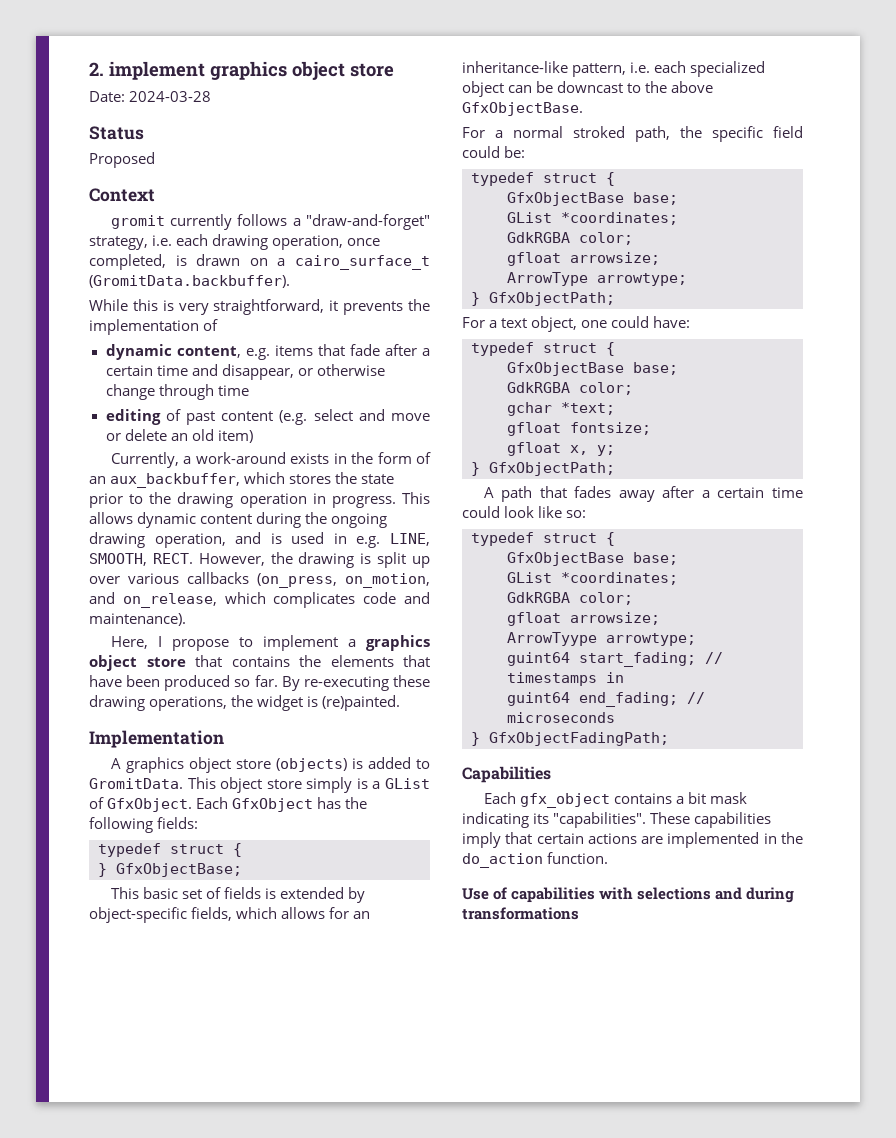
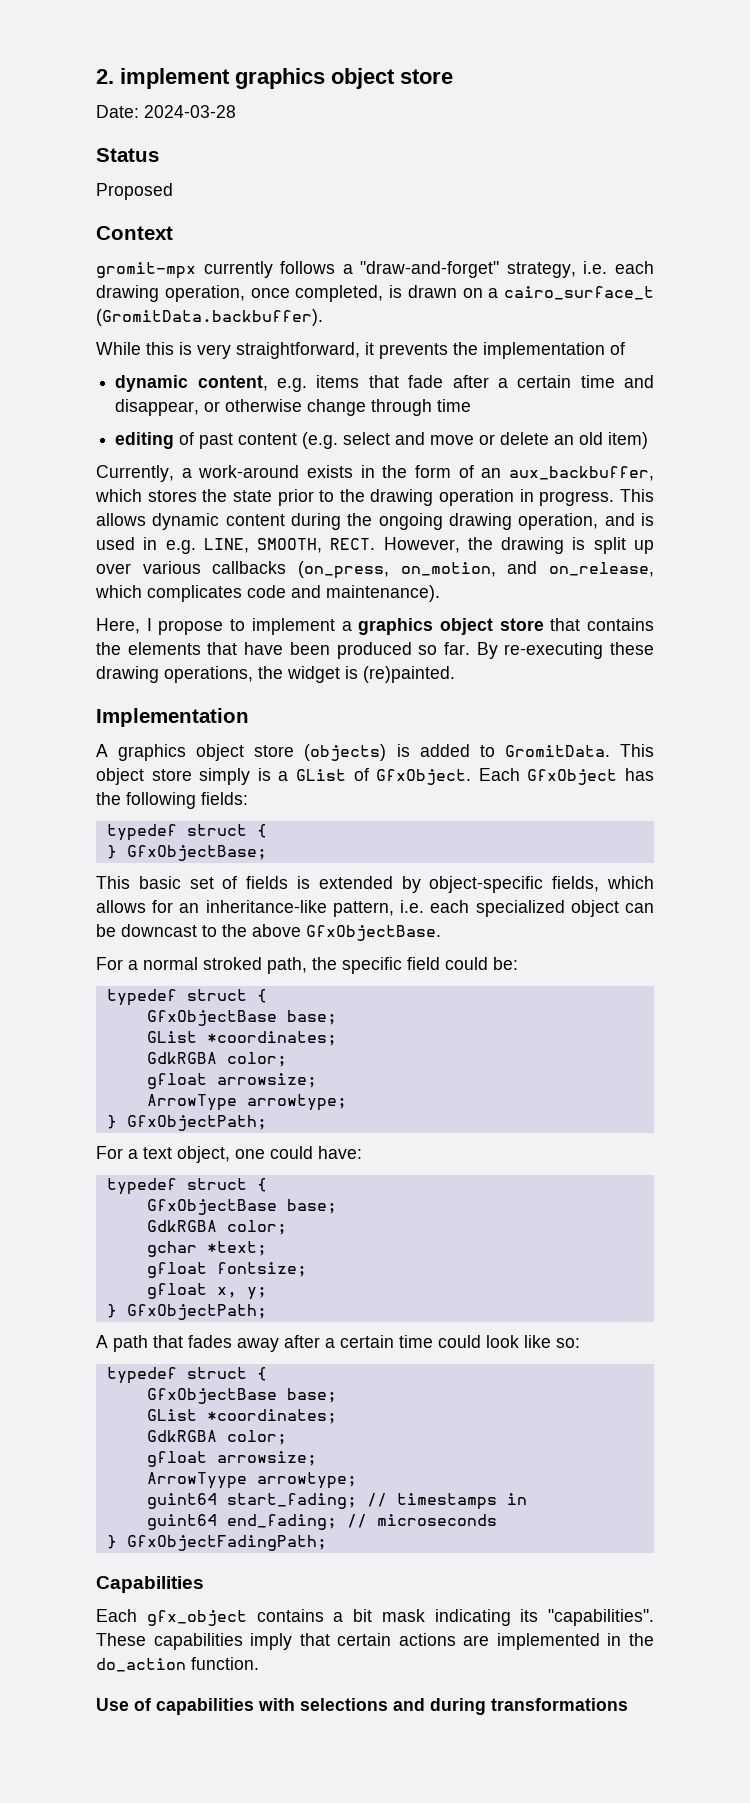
[110,215,165,229] gromit -> [96,262,196,279] gromit-mpx

